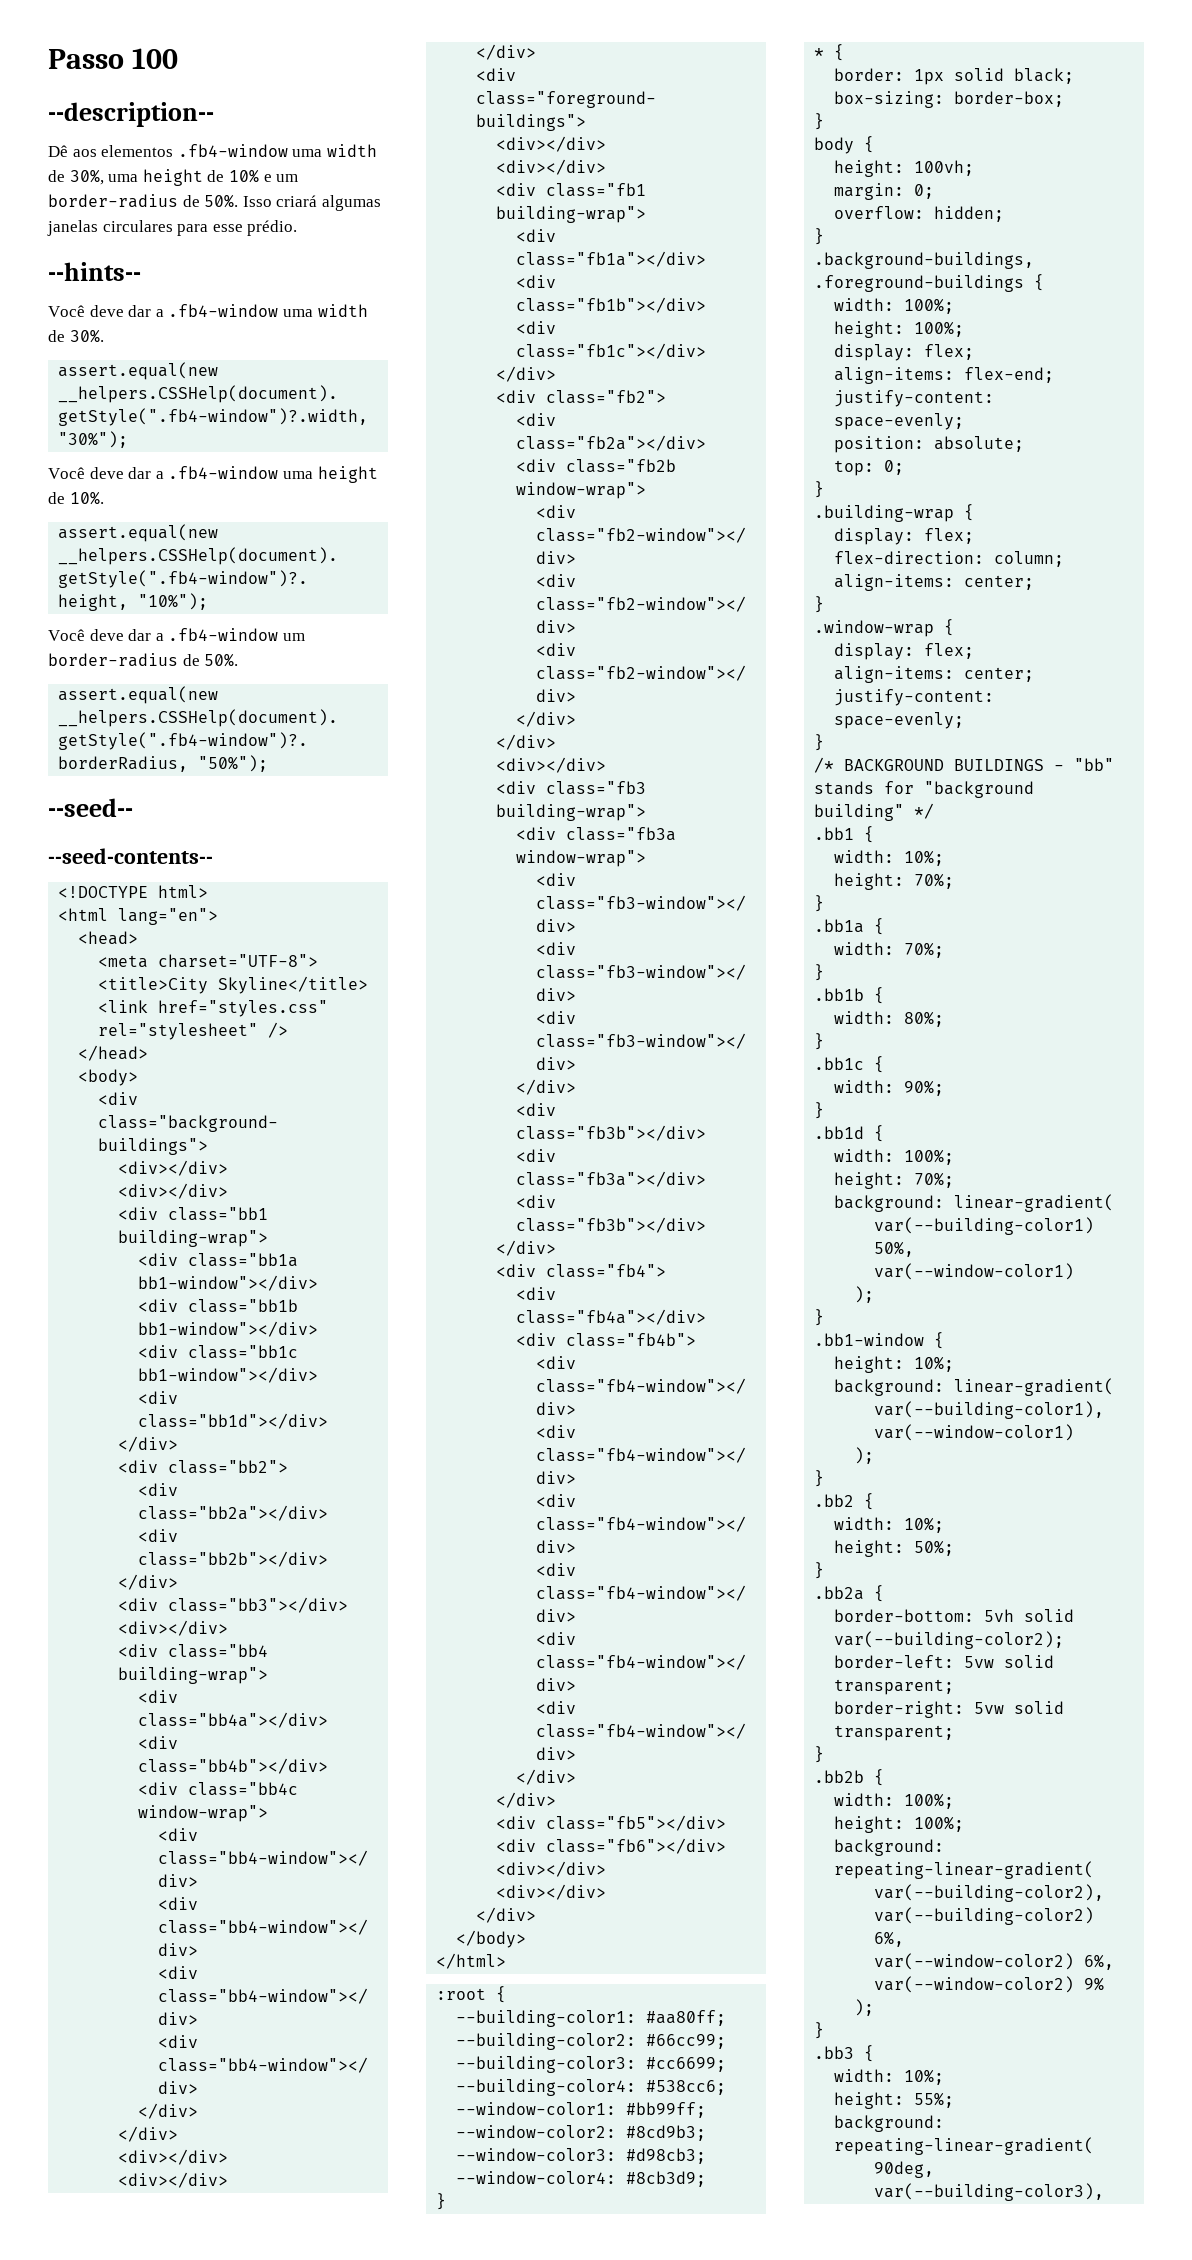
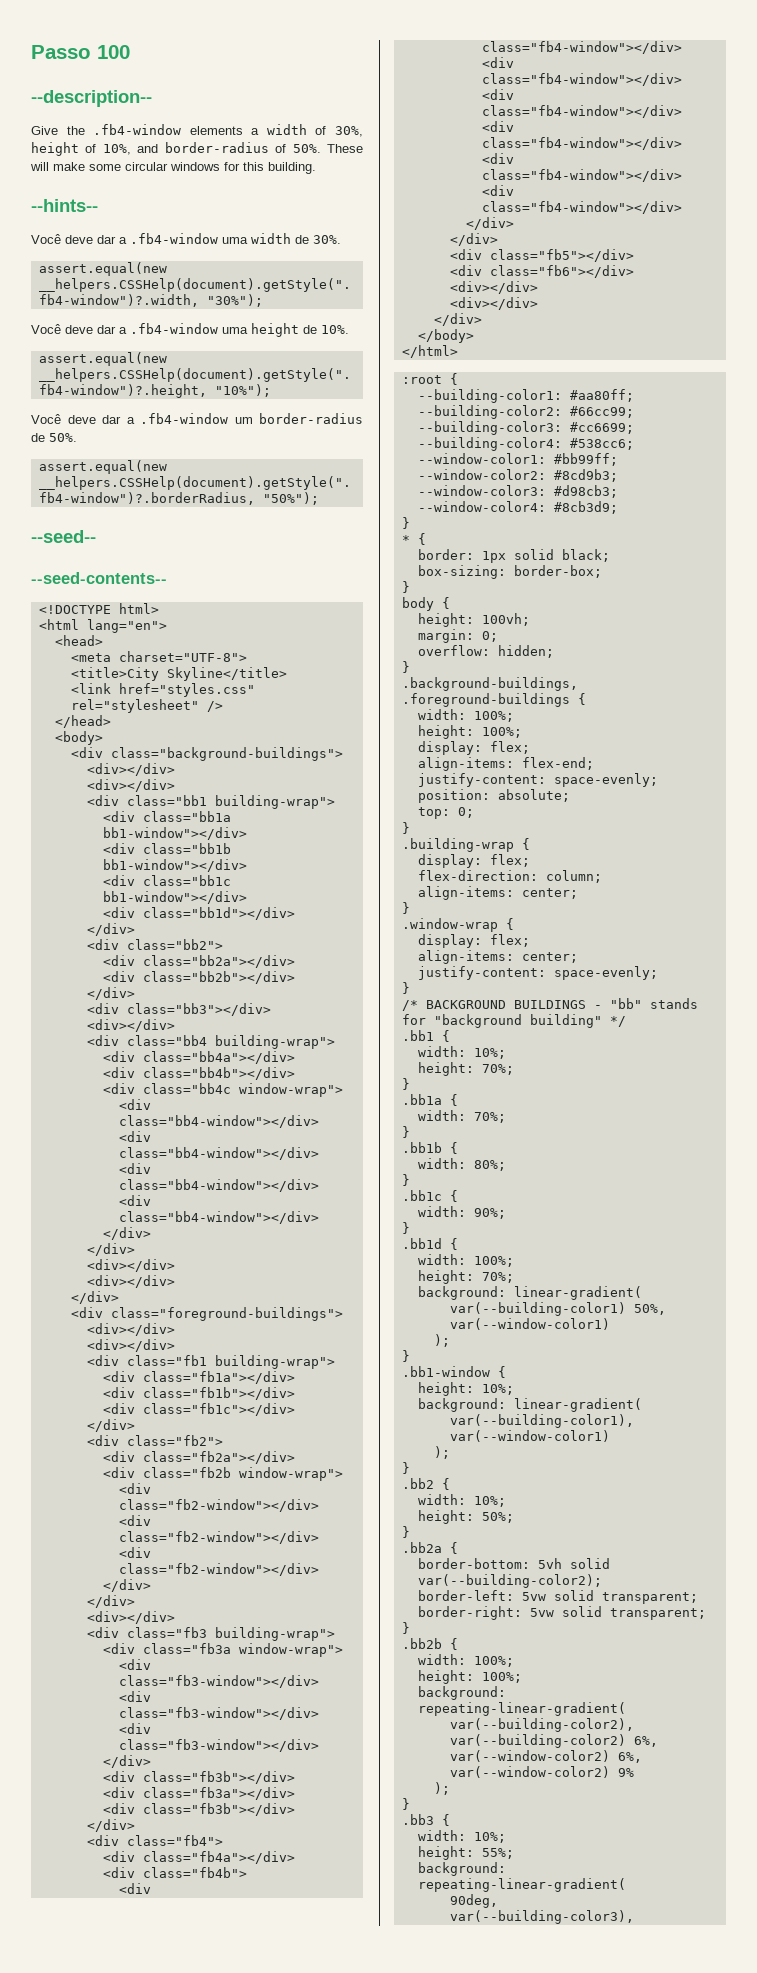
[48,144,377,157] [48,169,299,186] [48,194,381,211] [47,220,298,236] Dê aos elementos .fb4-window uma width de 30%, uma height de 10% e um border-radius de 50%. Isso criará algumas janelas circulares para esse prédio. -> [31,124,363,137] [31,142,363,156] [30,162,316,174] Give the .fb4-window elements a width of 30%, height of 10%, and border-radius of 50%. These will make some circular windows for this building.

